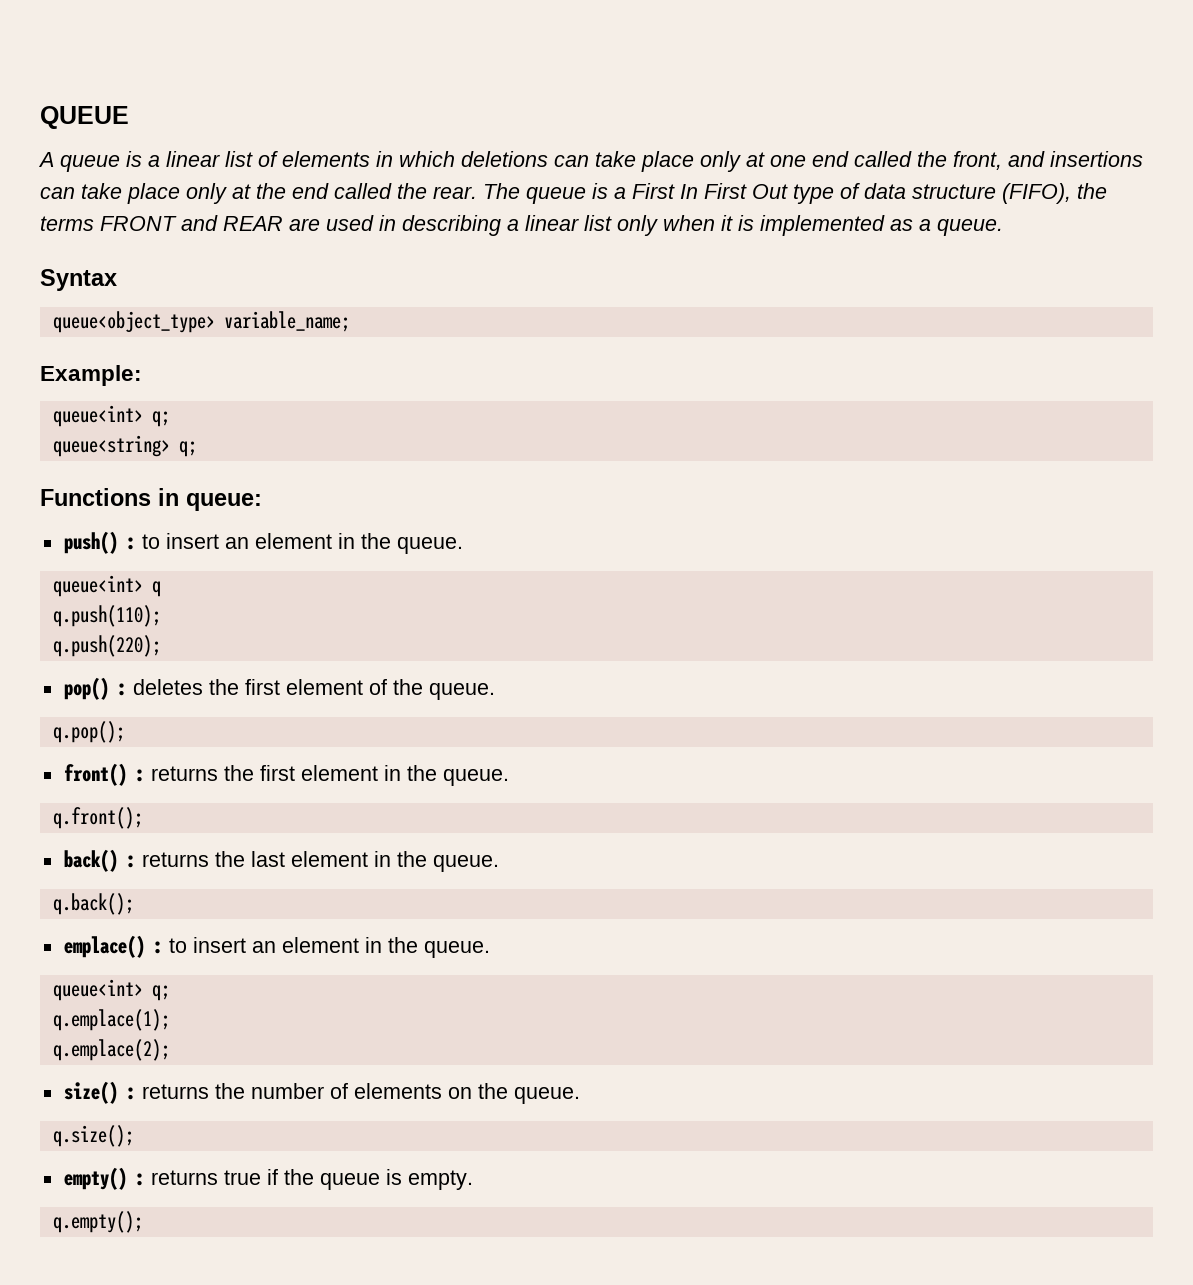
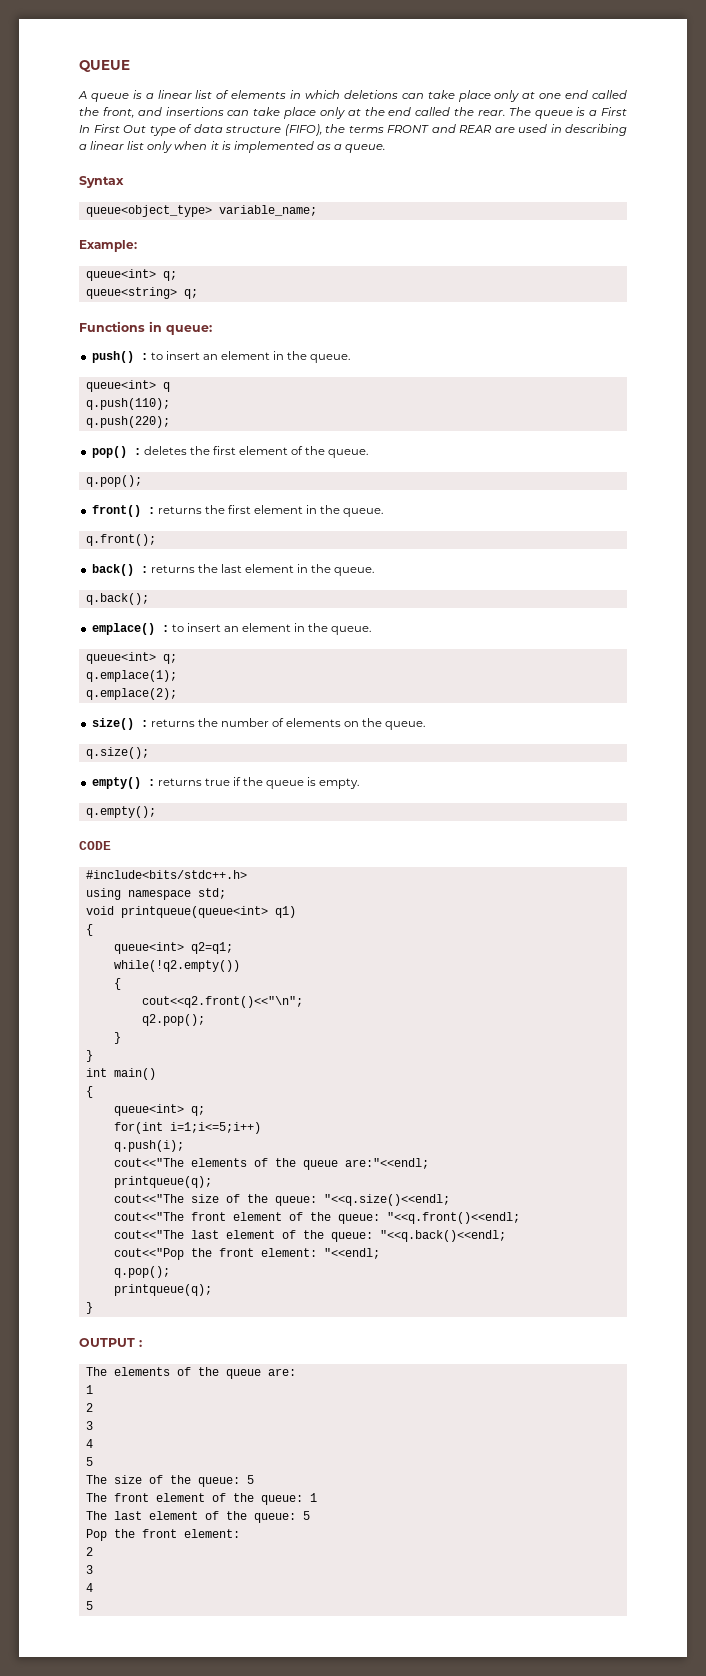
(143, 1222) none -> [79,841,111,850] [85,870,247,879] [85,888,226,900] [85,906,296,918] [85,924,93,936] [113,942,233,954] [113,960,240,972] [113,978,121,990] [141,996,303,1008] [141,1014,205,1026] [113,1032,121,1044] [85,1050,93,1062] [85,1068,156,1080] [85,1086,93,1098] [113,1104,205,1116] [113,1122,261,1134] [113,1140,184,1152] [113,1158,429,1170] [113,1176,212,1188] [113,1194,450,1206] [113,1212,520,1224] [113,1230,506,1242] [113,1248,380,1260] [113,1266,170,1278] [113,1284,212,1296] [85,1302,93,1314] [79,1338,142,1347] [85,1367,296,1379] [85,1385,93,1394] [85,1403,93,1412] [85,1421,93,1430] [85,1439,93,1448] [85,1457,93,1466] [85,1475,254,1487] [85,1493,317,1505] [85,1511,310,1523] [85,1529,240,1541] [85,1547,93,1556] [85,1565,93,1574] [85,1583,93,1592] [85,1601,93,1610] // CODE // #include<bits/stdc++.h> // using namespace std; // void printqueue(queue<int> q1) // { // queue<int> q2=q1; // while(!q2.empty()) // { // cout<<q2.front()<<"\n"; // q2.pop(); // } // } // int main() // { // queue<int> q; // for(int i=1;i<=5;i++) // q.push(i); // cout<<"The elements of the queue are:"<<endl; // printqueue(q); // cout<<"The size of the queue: "<<q.size()<<endl; // cout<<"The front element of the queue: "<<q.front()<<endl; // cout<<"The last element of the queue: "<<q.back()<<endl; // cout<<"Pop the front element: "<<endl; // q.pop(); // printqueue(q); // } // OUTPUT : // The elements of the queue are: // 1 // 2 // 3 // 4 // 5 // The size of the queue: 5 // The front element of the queue: 1 // The last element of the queue: 5 // Pop the front element: // 2 // 3 // 4 // 5

